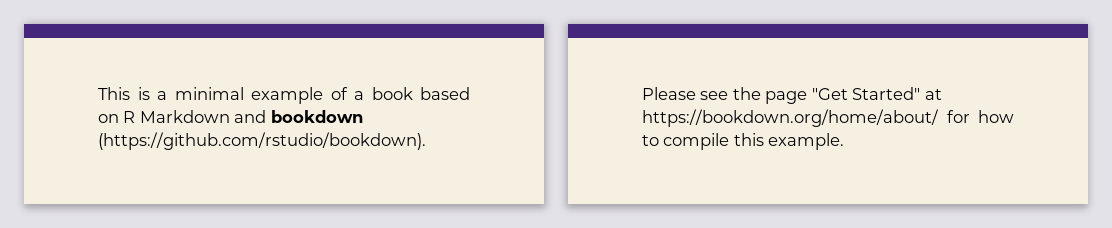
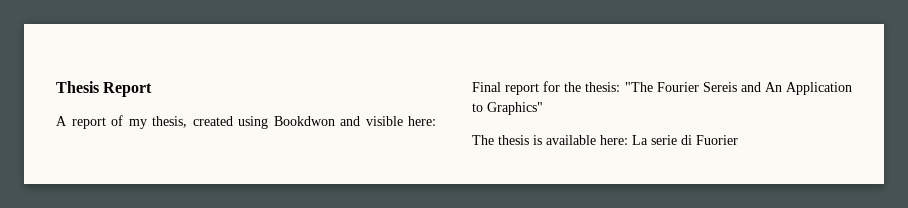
[98,87,470,104] [98,110,363,123] [98,132,426,150] [642,87,942,104] [642,109,1014,127] [642,133,845,150] This is a minimal example of a book based on R Markdown and bookdown (https://github.com/rstudio/bookdown). Please see the page "Get Started" at https://bookdown.org/home/about/ for how to compile this example. -> [56,81,153,97] [56,115,436,129] [472,81,852,95] [472,102,543,115] [472,135,738,145] Thesis Report // A report of my thesis, created using Bookdwon and visible here: Final report for the thesis: "The Fourier Sereis and An Application to Graphics" // The thesis is available here: La serie di Fuorier

